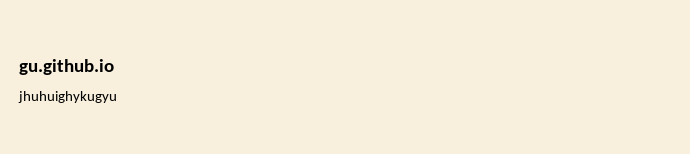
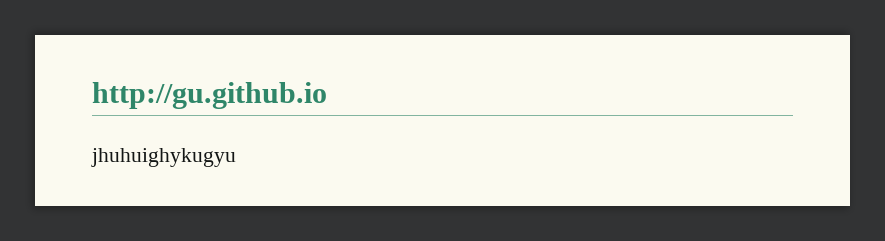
[19,59,114,75] gu.github.io -> [92,82,327,109] http://gu.github.io

